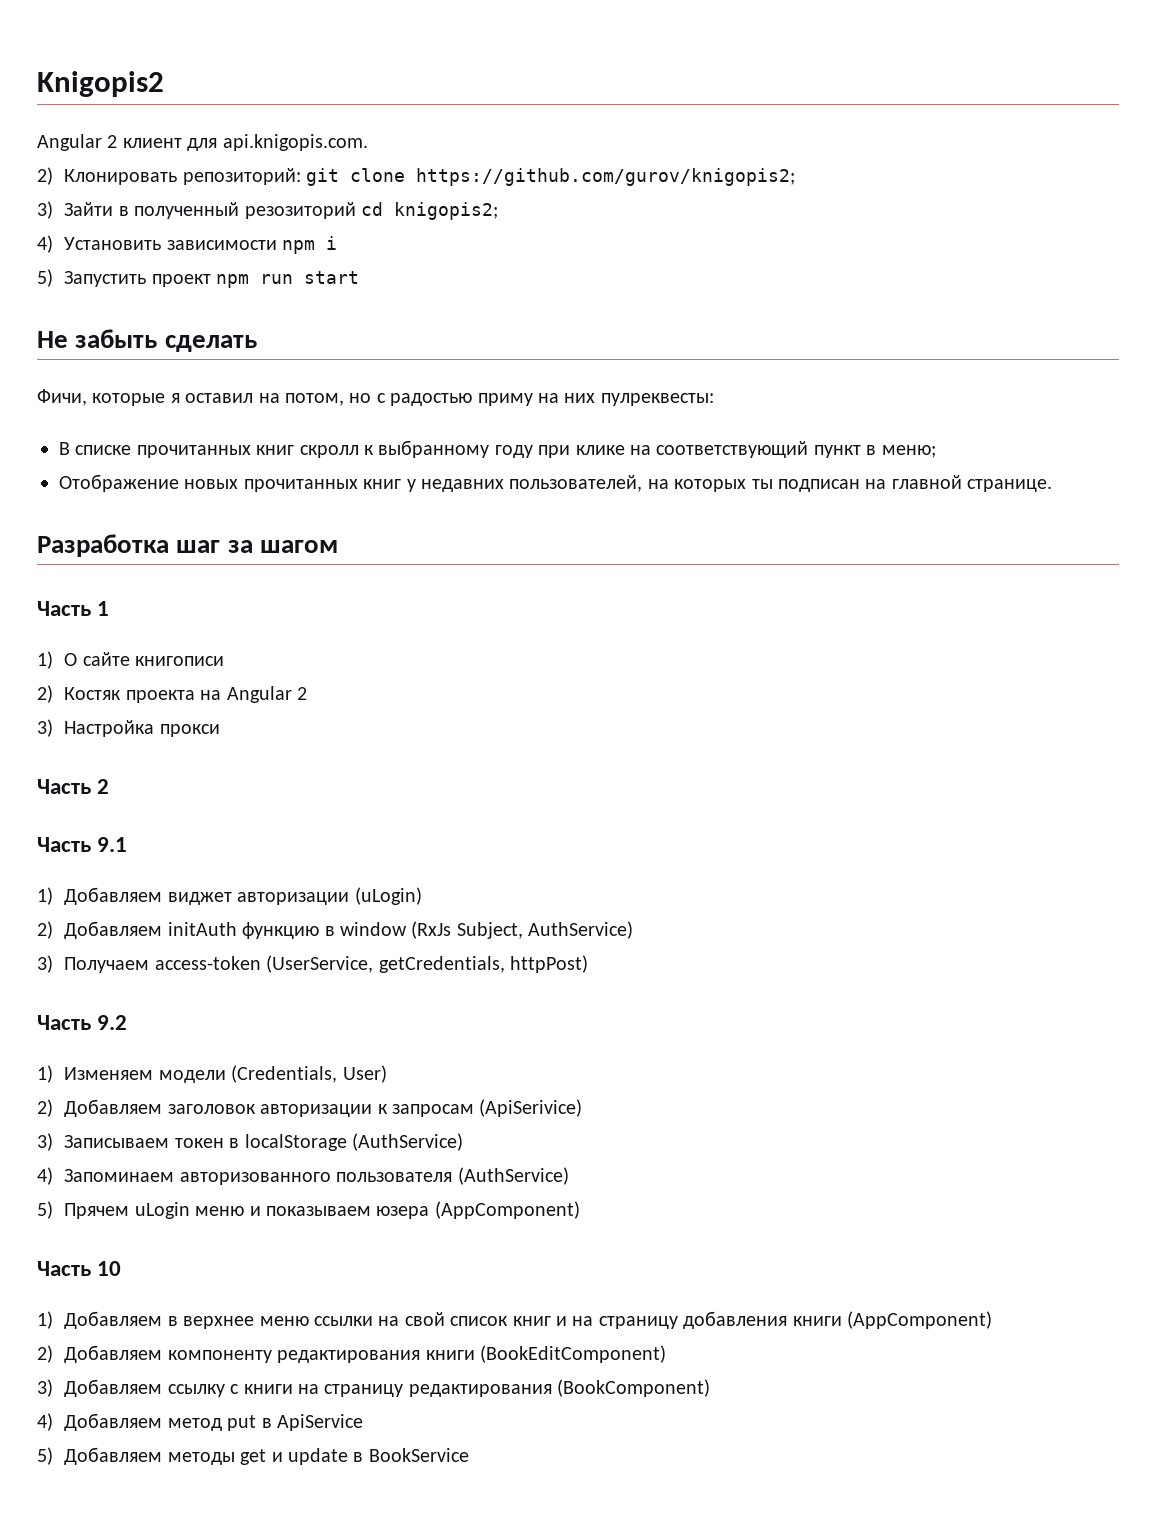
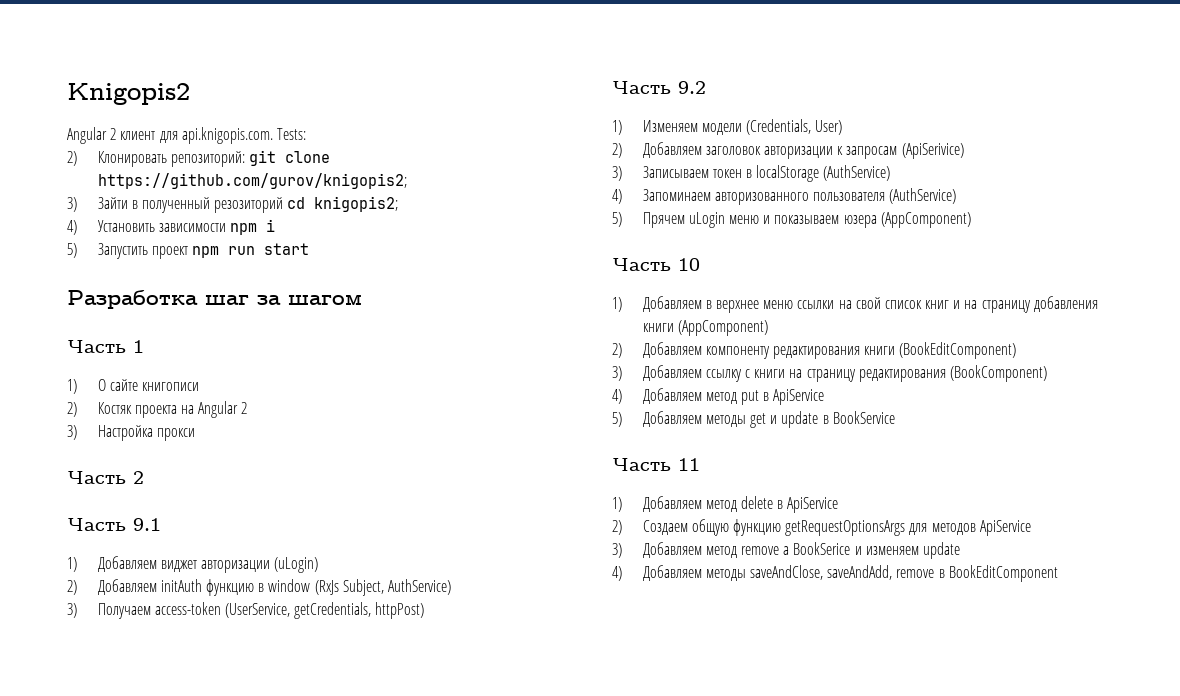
(368, 142) none -> [276,128,306,140] Tests:
[37,329,257,352] [37,389,714,406] [59,440,936,458] [59,474,1053,492] // Не забыть сделать // Фичи, которые я оставил на потом, но с радостью приму на них пулреквесты: // В списке прочитанных книг скролл к выбранному году при клике на соответствующий пункт в меню; // Отображение новых прочитанных книг у недавних пользователей, на которых ты подписан на главной странице. -> (309, 249) none
(469, 1455) none -> [612,458,700,471] [612,496,839,513] [612,519,1031,536] [612,542,960,559] [612,565,1058,582] // Часть 11 // 1) Добавляем метод delete в ApiService // 2) Создаем общую функцию getRequestOptionsArgs для методов ApiService // 3) Добавляем метод remove а BookSerice и изменяем update // 4) Добавляем методы saveAndClose, saveAndAdd, remove в BookEditComponent

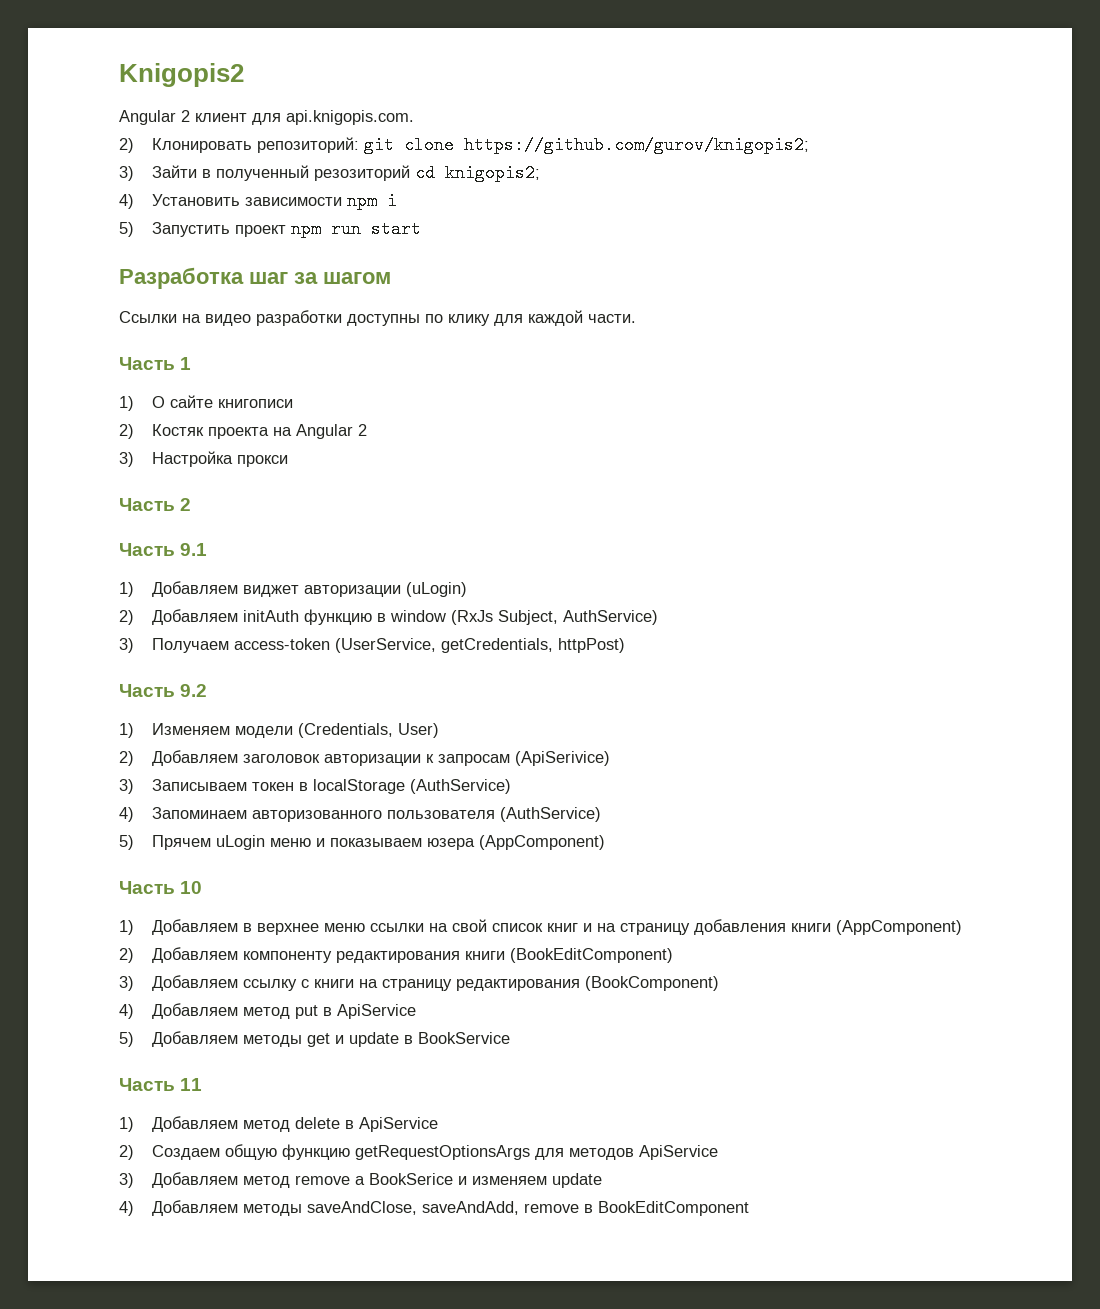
[276,128,306,140] Tests: -> (414, 117) none
(362, 300) none -> [119,310,636,326] // Ссылки на видео разработки доступны по клику для каждой части.

